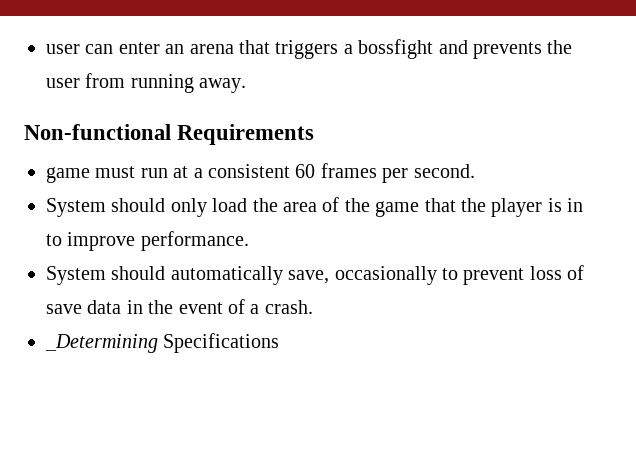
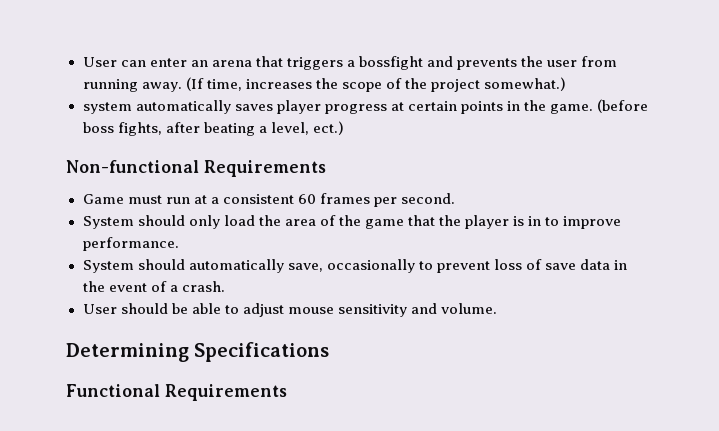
[46,44,80,54] user -> [82,57,117,67] User
(247, 85) none -> [185,77,566,92] [82,99,649,114] [82,121,344,136] (If time, increases the scope of the project somewhat.) // system automatically saves player progress at certain points in the game. (before boss fights, after beating a level, ect.)
[46,167,90,183] game -> [82,194,124,204] Game
[45,334,158,353] _Determining -> [82,303,497,317] [66,343,189,362] User should be able to adjust mouse sensitivity and volume. // Determining
(280, 343) none -> [66,384,287,401] // Functional Requirements

